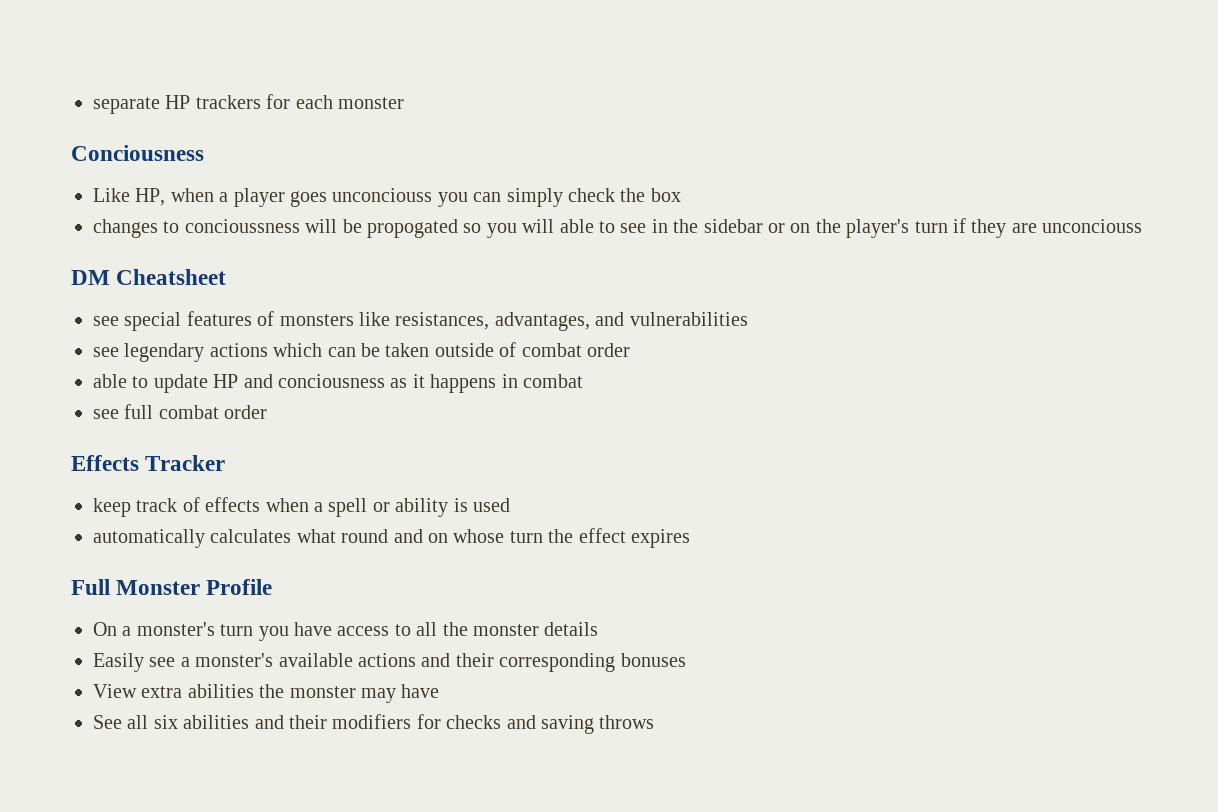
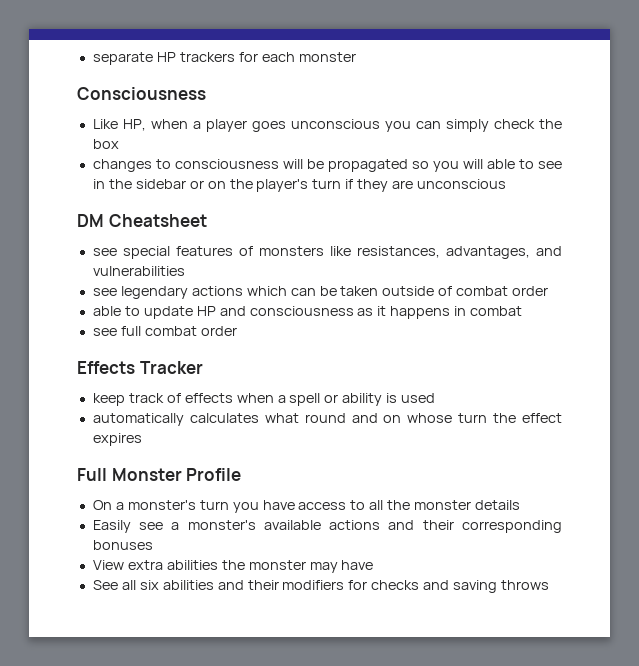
[71,145,204,161] Conciousness -> [77,87,206,100] Consciousness
[332,188,433,202] unconciouss -> [290,119,380,129] unconscious
[184,219,300,233] concioussness -> [174,159,279,169] consciousness
[367,219,458,238] propogated -> [327,159,408,172] propagated
[1042,219,1143,233] unconciouss -> [417,179,507,189] unconscious
[278,374,385,388] conciousness -> [249,306,354,316] consciousness

